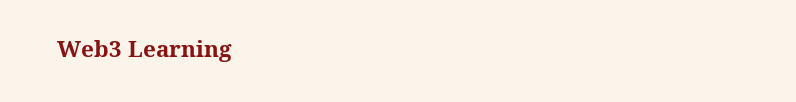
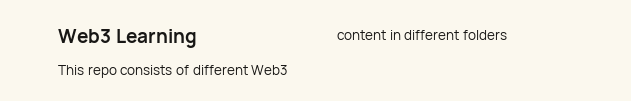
(233, 51) none -> [58,65,288,78] [337,30,507,40] // This repo consists of different Web3 content in different folders

